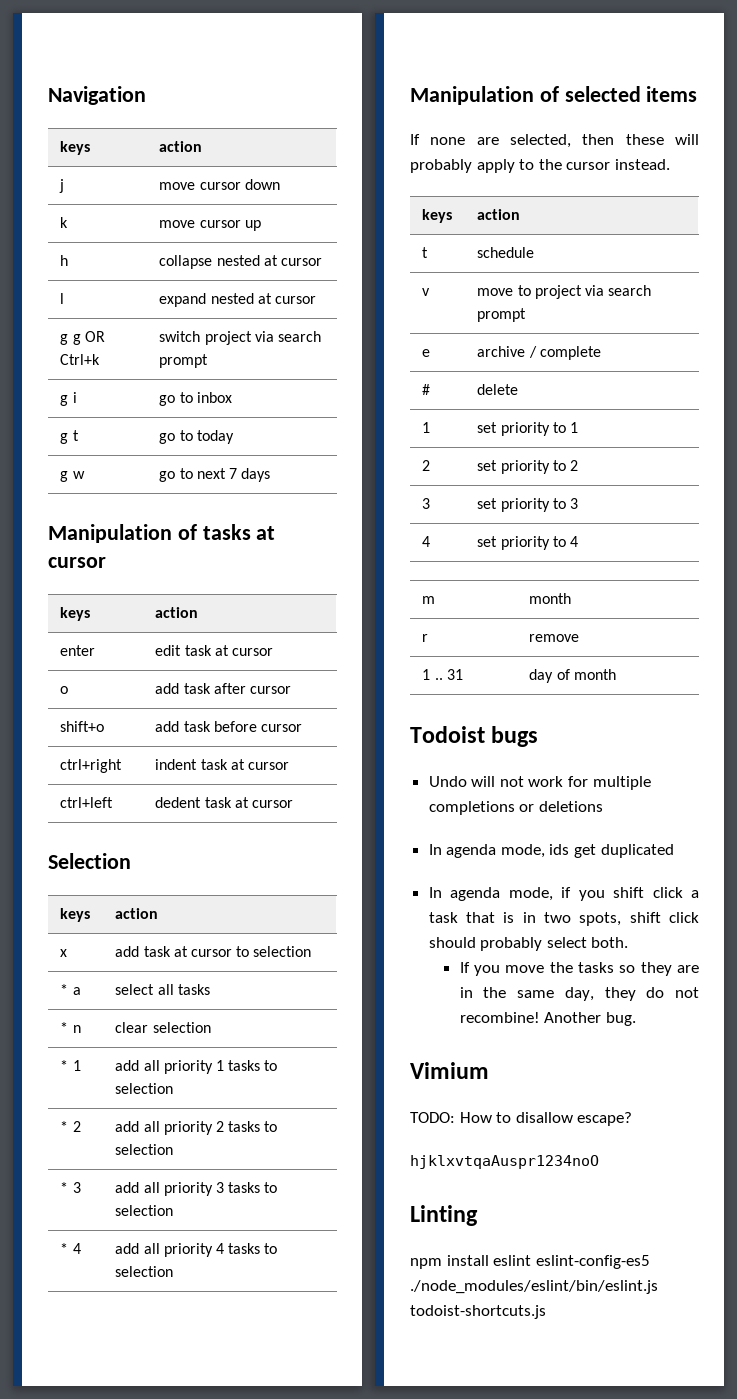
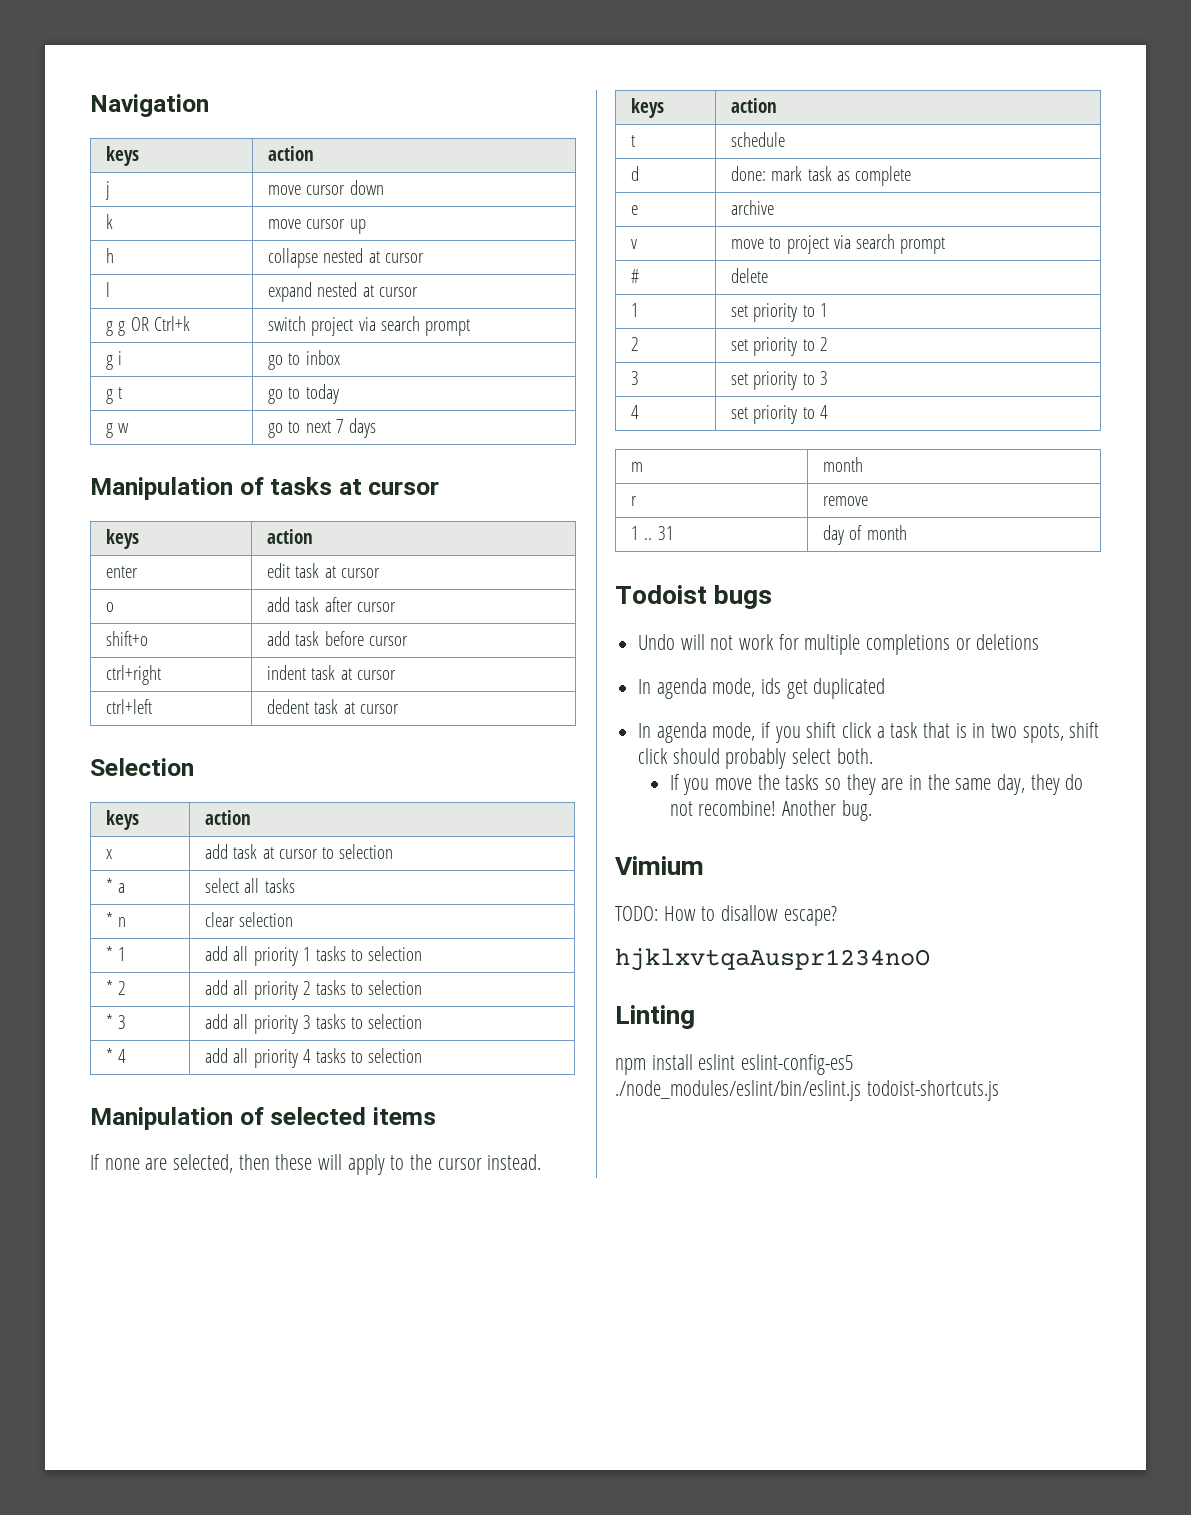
[410,159,472,173] probably -> (343, 1162) none
(535, 252) none -> [631,166,640,181] [731,166,911,186] [631,205,639,215] [731,200,775,215] // d | done: mark task as complete // e | archive
[422,349,431,357] [477,346,601,360] // e | archive / complete -> (945, 245) none

